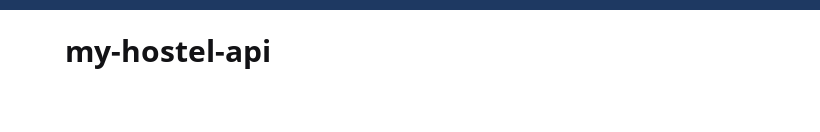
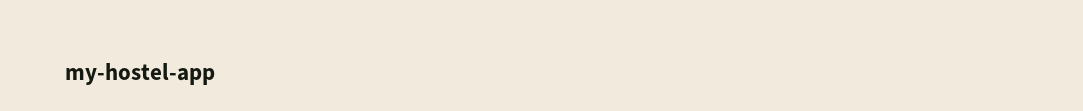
[65,39,271,69] my-hostel-api -> [65,63,215,85] my-hostel-app

